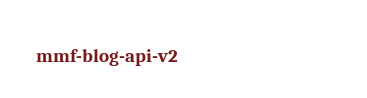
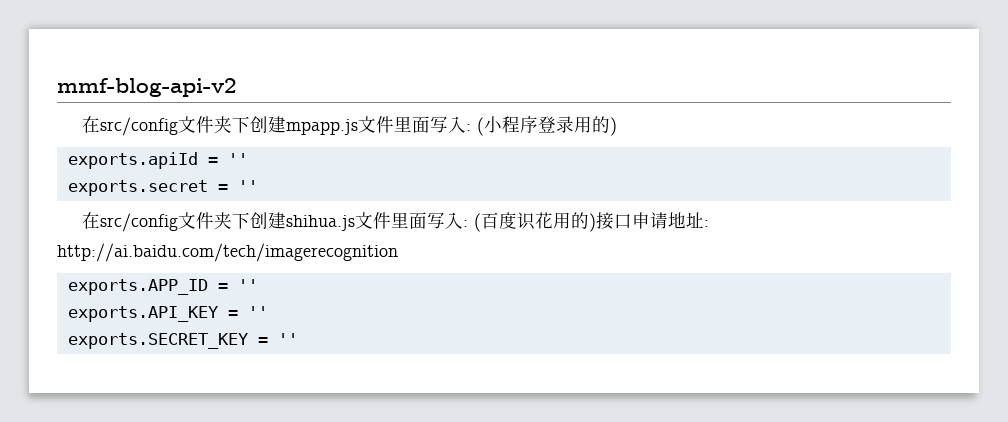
(178, 57) none -> [82,116,618,136] [67,152,248,169] [67,180,258,196] [82,212,710,232] [57,243,398,262] [67,279,258,295] [67,306,268,322] [67,333,298,349] // 在src/config文件夹下创建mpapp.js文件里面写入: (小程序登录用的) // exports.apiId = '' // exports.secret = '' // 在src/config文件夹下创建shihua.js文件里面写入: (百度识花用的)接口申请地址: http://ai.baidu.com/tech/imagerecognition // exports.APP_ID = '' // exports.API_KEY = '' // exports.SECRET_KEY = ''

